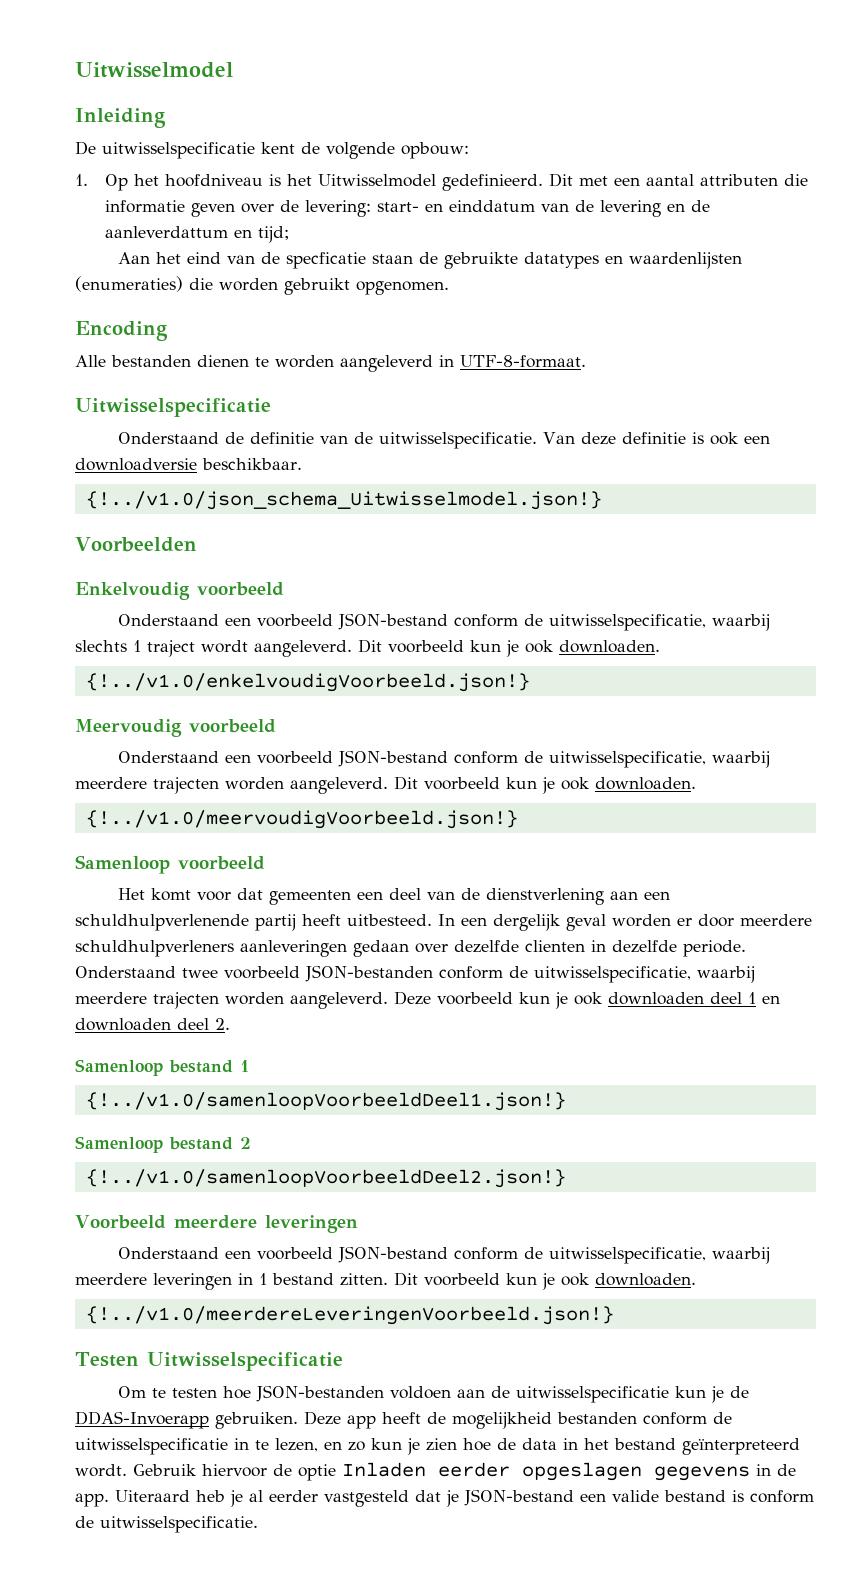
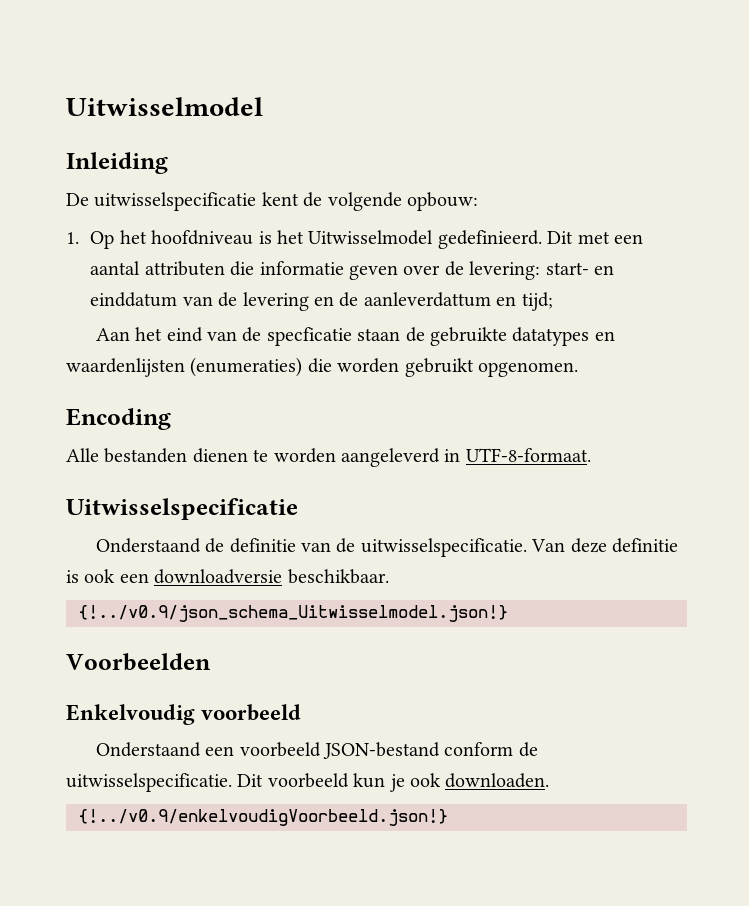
[85,491,602,510] {!../v1.0/json_schema_Uitwisselmodel.json!} -> [78,605,508,622] {!../v0.9/json_schema_Uitwisselmodel.json!}
[549,614,771,631] [75,639,660,657] [85,673,530,692] [75,719,276,737] [118,750,771,768] [75,776,696,794] [85,810,518,829] [75,855,265,874] [118,888,671,905] [75,914,812,931] [75,940,746,957] [75,965,755,983] [75,991,780,1009] [75,1018,230,1031] [75,1059,249,1076] [85,1092,566,1111] [75,1136,251,1153] [85,1169,566,1188] [75,1215,358,1233] [118,1246,771,1264] [75,1272,696,1290] [85,1306,614,1325] [75,1352,343,1371] [118,1385,750,1403] [75,1411,732,1429] [75,1438,800,1455] [75,1462,796,1481] [75,1489,814,1507] [75,1516,258,1533] uitwisselspecificatie, waarbij slechts 1 traject wordt aangeleverd. Dit voorbeeld kun je ook downloaden. // {!../v1.0/enkelvoudigVoorbeeld.json!} // Meervoudig voorbeeld // Onderstaand een voorbeeld JSON-bestand conform de uitwisselspecificatie, waarbij meerdere trajecten worden aangeleverd. Dit voorbeeld kun je ook downloaden. // {!../v1.0/meervoudigVoorbeeld.json!} // Samenloop voorbeeld // Het komt voor dat gemeenten een deel van de dienstverlening aan een schuldhulpverlenende partij heeft uitbesteed. In een dergelijk geval worden er door meerdere schuldhulpverleners aanleveringen gedaan over dezelfde clienten in dezelfde periode. Onderstaand twee voorbeeld JSON-bestanden conform de uitwisselspecificatie, waarbij meerdere trajecten worden aangeleverd. Deze voorbeeld kun je ook downloaden deel 1 en downloaden deel 2. // Samenloop bestand 1 // {!../v1.0/samenloopVoorbeeldDeel1.json!} // Samenloop bestand 2 // {!../v1.0/samenloopVoorbeeldDeel2.json!} // Voorbeeld meerdere leveringen // Onderstaand een voorbeeld JSON-bestand conform de uitwisselspecificatie, waarbij meerdere leveringen in 1 bestand zitten. Dit voorbeeld kun je ook downloaden. // {!../v1.0/meerdereLeveringenVoorbeeld.json!} // Testen Uitwisselspecificatie // Om te testen hoe JSON-bestanden voldoen aan de uitwisselspecificatie kun je de DDAS-Invoerapp gebruiken. Deze app heeft de mogelijkheid bestanden conform de uitwisselspecificatie in te lezen, en zo kun je zien hoe de data in het bestand geïnterpreteerd wordt. Gebruik hiervoor de optie Inladen eerder opgeslagen gegevens in de app. Uiteraard heb je al eerder vastgesteld dat je JSON-bestand een valide bestand is conform de uitwisselspecificatie. -> [66,773,550,792] [78,809,448,826] uitwisselspecificatie. Dit voorbeeld kun je ook downloaden. // {!../v0.9/enkelvoudigVoorbeeld.json!}

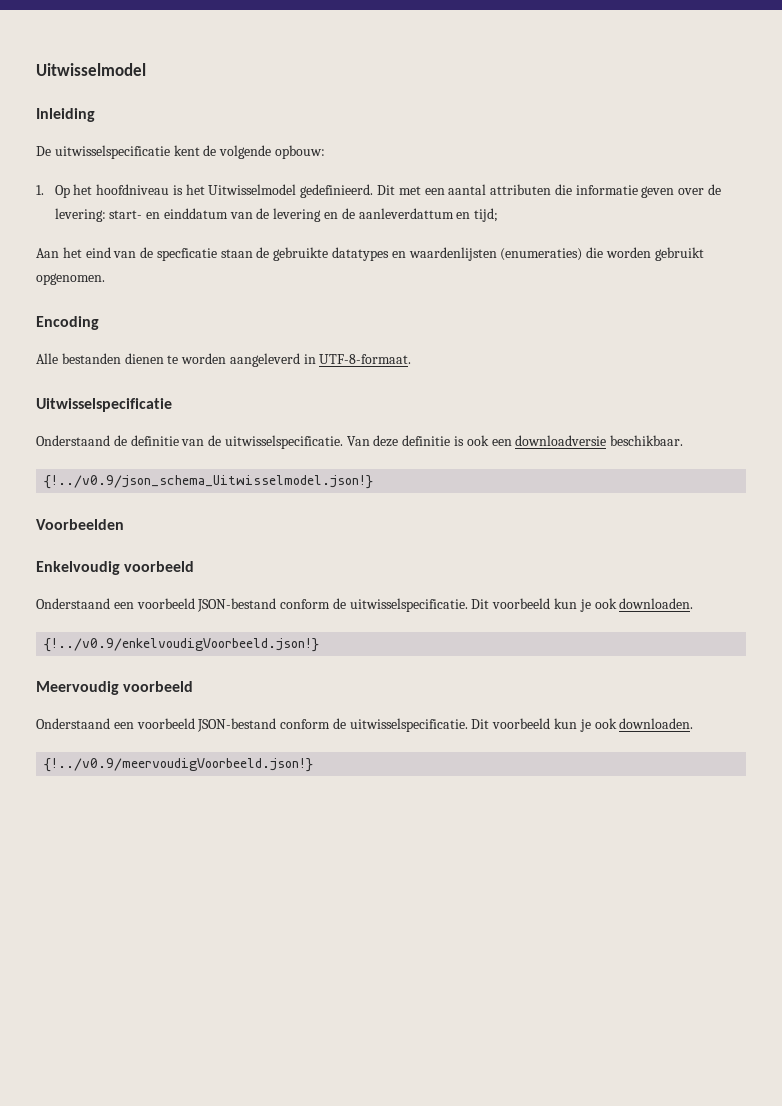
(448, 817) none -> [36,681,194,695] [36,718,694,732] [44,758,314,772] // Meervoudig voorbeeld // Onderstaand een voorbeeld JSON-bestand conform de uitwisselspecificatie. Dit voorbeeld kun je ook downloaden. // {!../v0.9/meervoudigVoorbeeld.json!}

